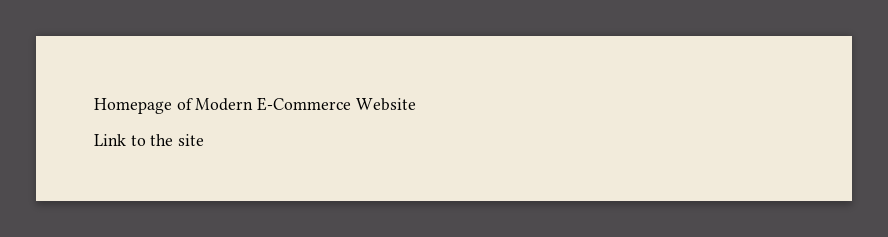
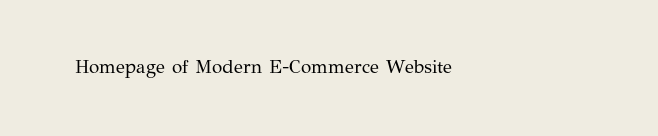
[94,134,205,146] // Link to the site -> (452, 66) none

